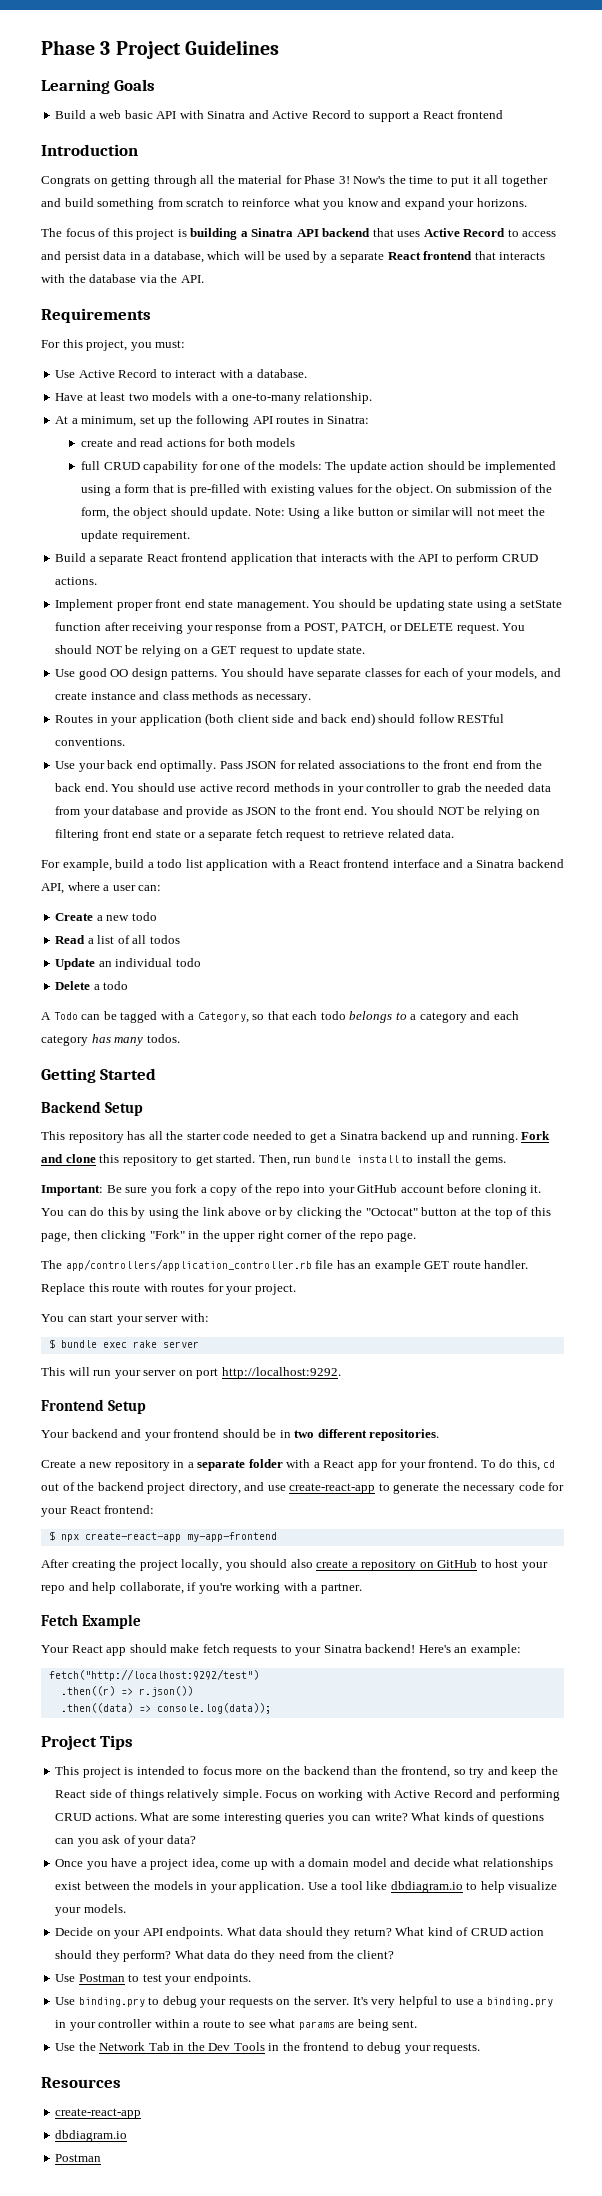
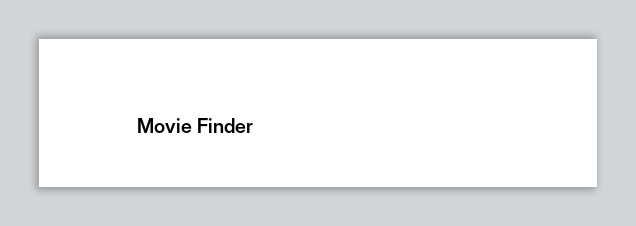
[41,40,279,59] [41,79,156,94] [55,110,504,122] [41,144,138,156] [41,175,548,187] [41,198,527,210] [41,228,557,240] [41,251,546,263] [41,274,204,283] [41,308,151,323] [41,339,186,351] [55,369,307,378] [55,392,373,404] [55,415,370,427] [80,438,296,447] [80,461,556,473] [80,484,552,496] [80,507,545,519] [80,530,190,542] [55,553,538,565] [55,577,98,585] [55,599,562,611] [55,622,526,634] [55,645,366,657] [55,668,561,680] [55,691,312,703] [55,713,505,726] [55,738,126,746] [55,760,542,772] [55,783,551,795] [55,806,541,818] [55,829,455,841] [41,859,564,871] [41,882,162,894] [55,912,157,921] [55,935,180,944] [55,958,201,970] [55,981,129,990] [41,1011,519,1023] [41,1034,180,1046] [41,1068,157,1083] [41,1101,143,1116] [41,1131,551,1143] [41,1154,506,1166] [41,1184,542,1196] [41,1207,551,1219] [41,1230,417,1242] [41,1259,529,1272] [41,1283,296,1295] [41,1313,209,1325] [48,1339,199,1349] [41,1367,341,1379] [41,1399,146,1414] [41,1429,440,1441] [41,1459,556,1471] [41,1482,565,1494] [41,1505,155,1517] [48,1531,277,1542] [41,1559,548,1571] [41,1582,362,1594] [41,1614,141,1629] [41,1644,521,1656] [48,1669,259,1681] [60,1686,193,1697] [60,1703,271,1714] [41,1735,134,1750] [55,1766,558,1778] [55,1789,560,1801] [55,1812,544,1824] [55,1835,196,1847] [55,1858,553,1870] [55,1881,558,1893] [55,1904,126,1916] [55,1927,545,1939] [55,1950,395,1962] [55,1973,251,1985] [55,1996,553,2008] [55,2019,418,2031] [55,2042,481,2054] [41,2077,121,2088] [55,2108,142,2119] [55,2130,128,2142] [55,2154,102,2162] Phase 3 Project Guidelines // Learning Goals // Build a web basic API with Sinatra and Active Record to support a React frontend // Introduction // Congrats on getting through all the material for Phase 3! Now's the time to put it all together and build something from scratch to reinforce what you know and expand your horizons. // The focus of this project is building a Sinatra API backend that uses Active Record to access and persist data in a database, which will be used by a separate React frontend that interacts with the database via the API. // Requirements // For this project, you must: // Use Active Record to interact with a database. // Have at least two models with a one-to-many relationship. // At a minimum, set up the following API routes in Sinatra: // create and read actions for both models // full CRUD capability for one of the models: The update action should be implemented using a form that is pre-filled with existing values for the object. On submission of the form, the object should update. Note: Using a like button or similar will not meet the update requirement. // Build a separate React frontend application that interacts with the API to perform CRUD actions. // Implement proper front end state management. You should be updating state using a setState function after receiving your response from a POST, PATCH, or DELETE request. You should NOT be relying on a GET request to update state. // Use good OO design patterns. You should have separate classes for each of your models, and create instance and class methods as necessary. // Routes in your application (both client side and back end) should follow RESTful conventions. // Use your back end optimally. Pass JSON for related associations to the front end from the back end. You should use active record methods in your controller to grab the needed data from your database and provide as JSON to the front end. You should NOT be relying on filtering front end state or a separate fetch request to retrieve related data. // For example, build a todo list application with a React frontend interface and a Sinatra backend API, where a user can: // Create a new todo // Read a list of all todos // Update an individual todo // Delete a todo // A Todo can be tagged with a Category, so that each todo belongs to a category and each category has many todos. // Getting Started // Backend Setup // This repository has all the starter code needed to get a Sinatra backend up and running. Fork and clone this repository to get started. Then, run bundle install to install the gems. // Important: Be sure you fork a copy of the repo into your GitHub account before cloning it. You can do this by using the link above or by clicking the "Octocat" button at the top of this page, then clicking "Fork" in the upper right corner of the repo page. // The app/controllers/application_controller.rb file has an example GET route handler. Replace this route with routes for your project. // You can start your server with: // $ bundle exec rake server // This will run your server on port http://localhost:9292. // Frontend Setup // Your backend and your frontend should be in two different repositories. // Create a new repository in a separate folder with a React app for your frontend. To do this, cd out of the backend project directory, and use create-react-app to generate the necessary code for your React frontend: // $ npx create-react-app my-app-frontend // After creating the project locally, you should also create a repository on GitHub to host your repo and help collaborate, if you're working with a partner. // Fetch Example // Your React app should make fetch requests to your Sinatra backend! Here's an example: // fetch("http://localhost:9292/test") // .then((r) => r.json()) // .then((data) => console.log(data)); // Project Tips // This project is intended to focus more on the backend than the frontend, so try and keep the React side of things relatively simple. Focus on working with Active Record and performing CRUD actions. What are some interesting queries you can write? What kinds of questions can you ask of your data? // Once you have a project idea, come up with a domain model and decide what relationships exist between the models in your application. Use a tool like dbdiagram.io to help visualize your models. // Decide on your API endpoints. What data should they return? What kind of CRUD action should they perform? What data do they need from the client? // Use Postman to test your endpoints. // Use binding.pry to debug your requests on the server. It's very helpful to use a binding.pry in your controller within a route to see what params are being sent. // Use the Network Tab in the Dev Tools in the frontend to debug your requests. // Resources // create-react-app // dbdiagram.io // Postman -> [137,118,254,133] Movie Finder

